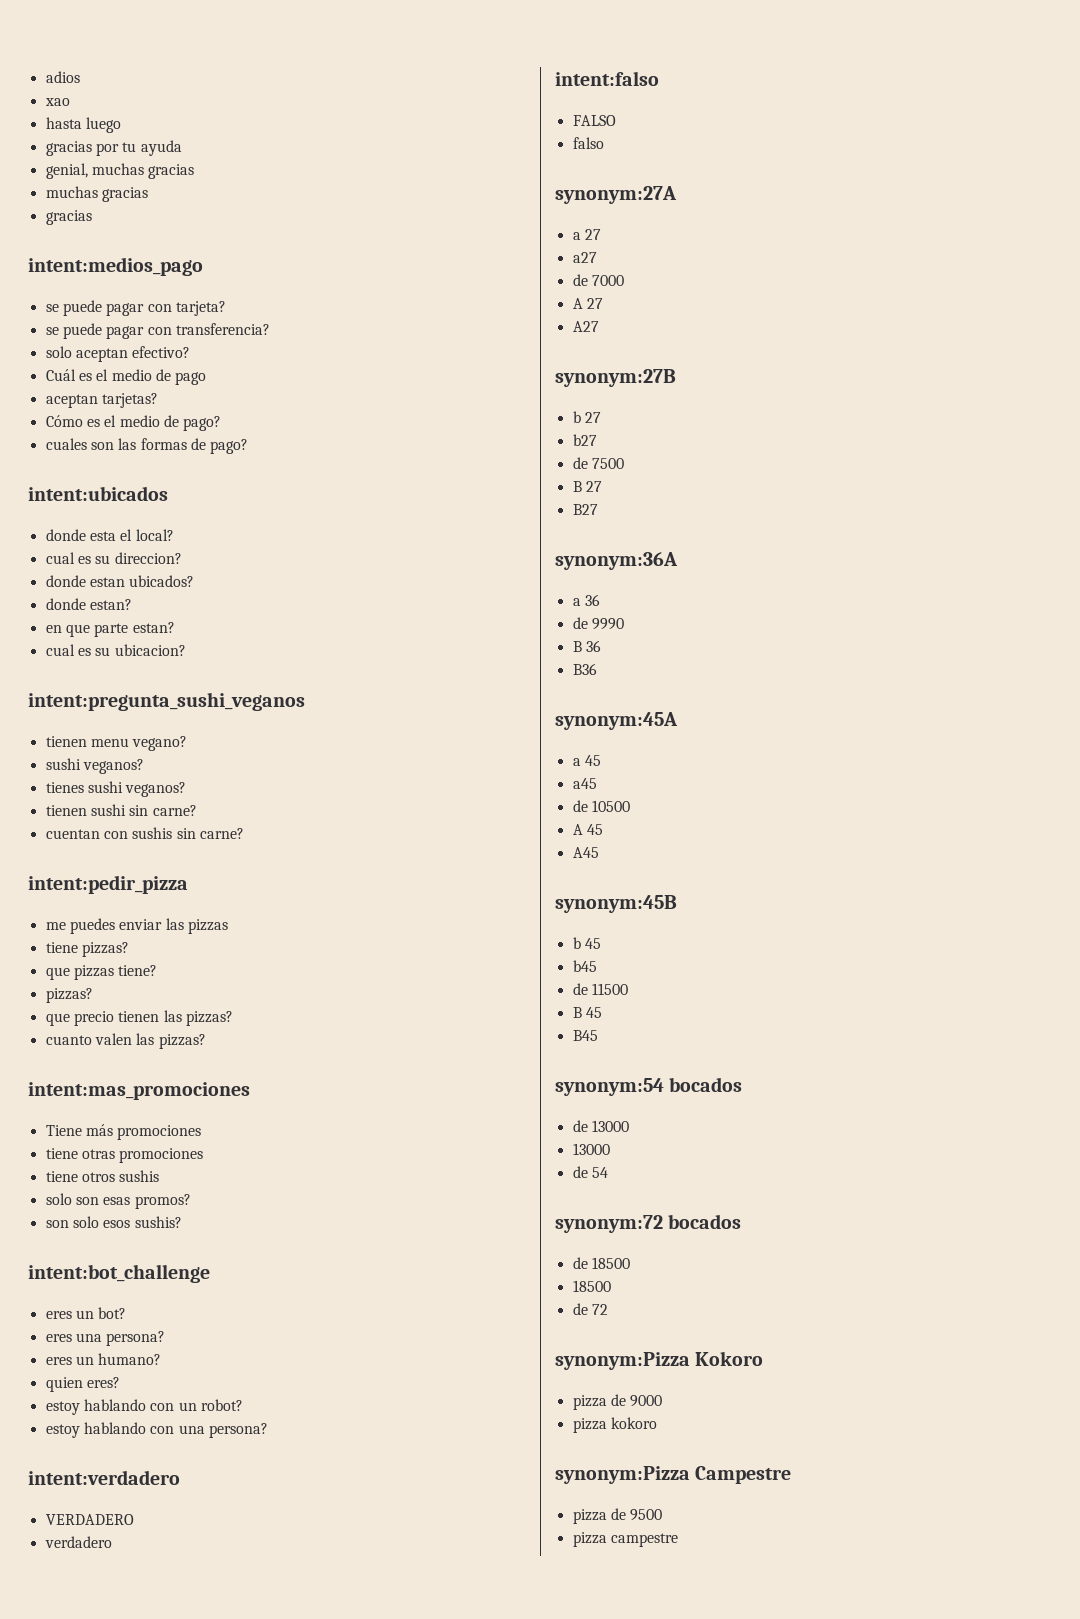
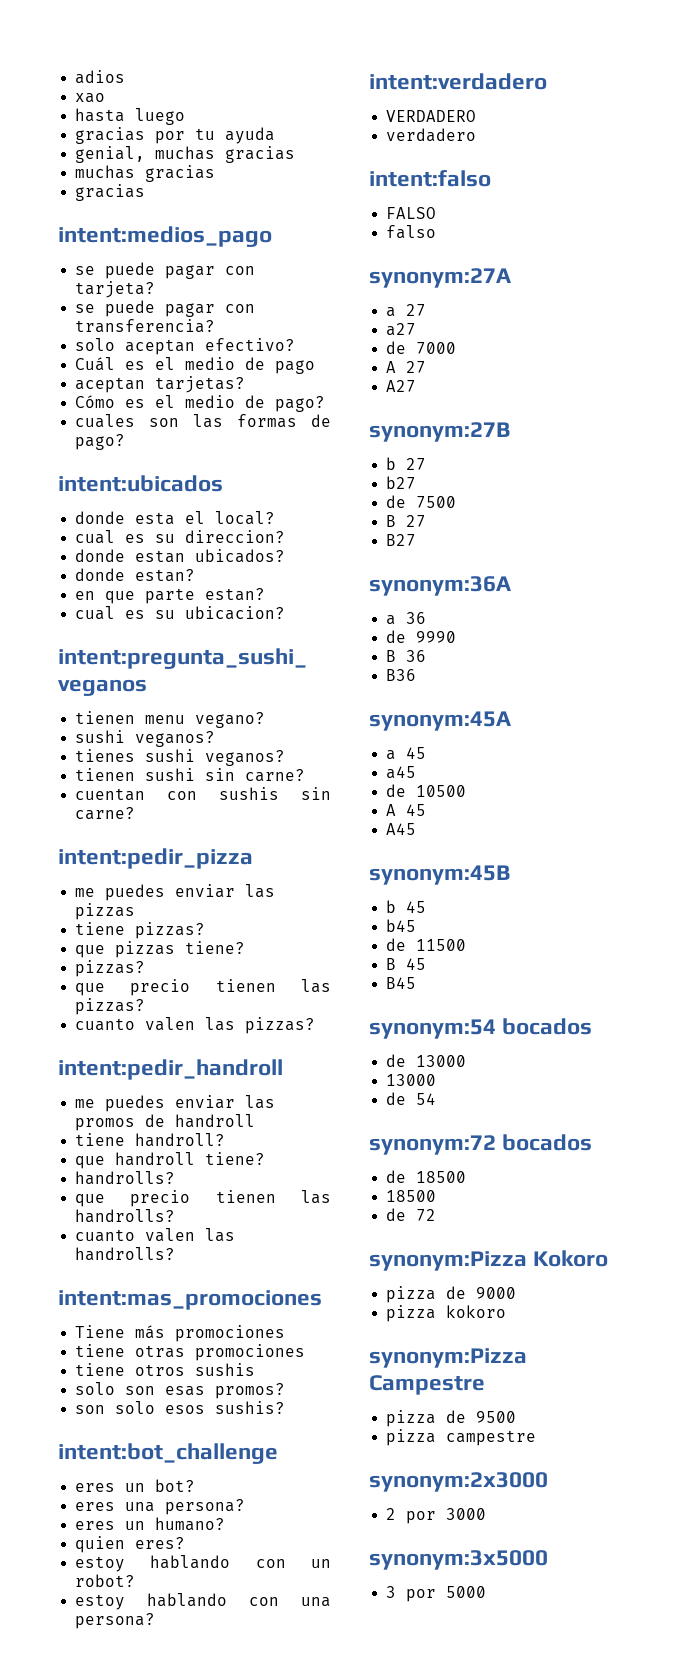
(206, 1041) none -> [58,1059,283,1080] [75,1095,276,1112] [75,1114,256,1131] [75,1133,226,1147] [75,1152,266,1169] [75,1171,176,1185] [75,1190,331,1207] [75,1209,176,1223] [75,1228,236,1242] [75,1247,176,1261] // intent:pedir_handroll // me puedes enviar las promos de handroll // tiene handroll? // que handroll tiene? // handrolls? // que precio tienen las handrolls? // cuanto valen las handrolls?
(678, 1540) none -> [369,1472,548,1492] [386,1508,487,1524] [369,1550,548,1570] [386,1586,487,1602] // synonym:2x3000 // 2 por 3000 // synonym:3x5000 // 3 por 5000

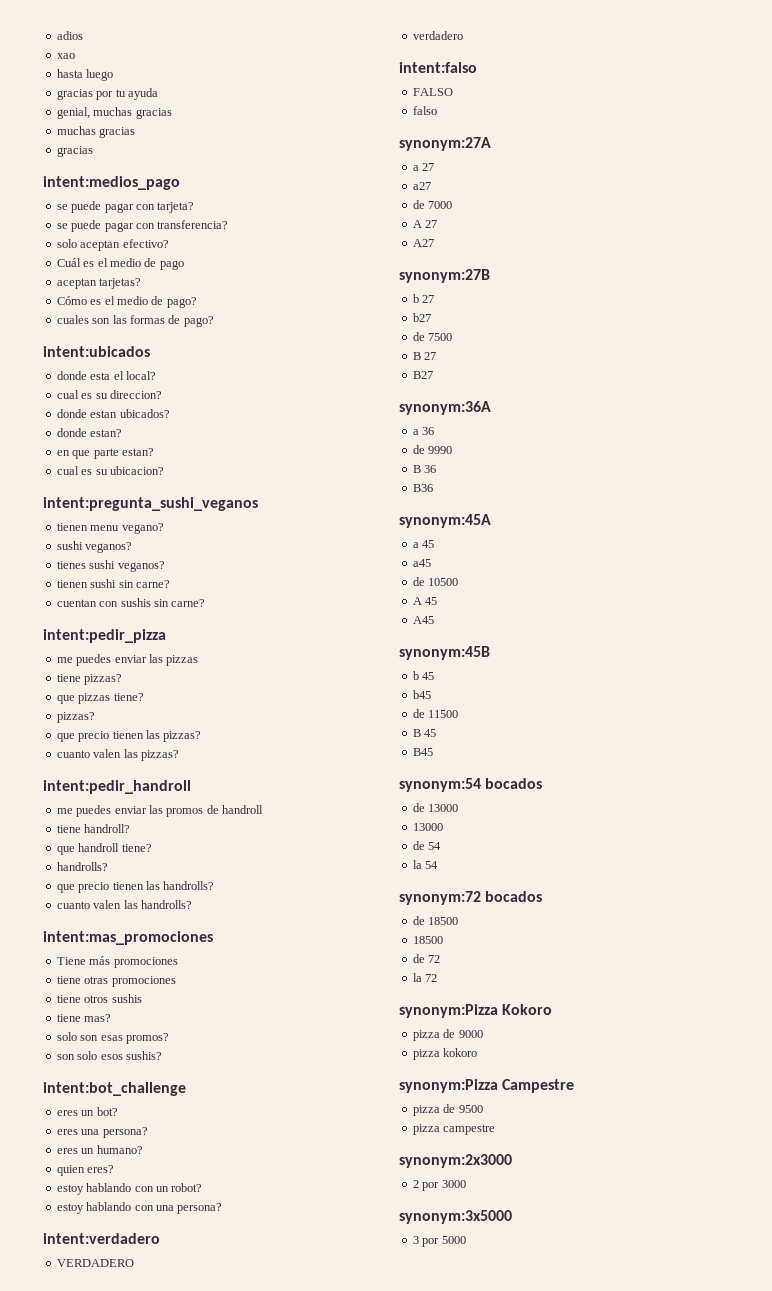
(256, 1369) none -> [56,1014,112,1022] // tiene mas?
(437, 1099) none -> [412,860,439,869] // la 54
(437, 1215) none -> [412,973,438,982] // la 72

